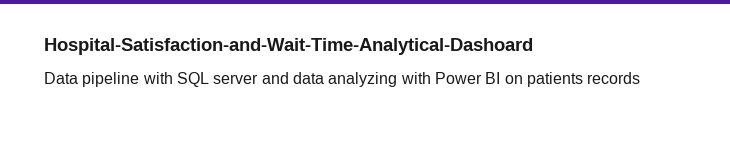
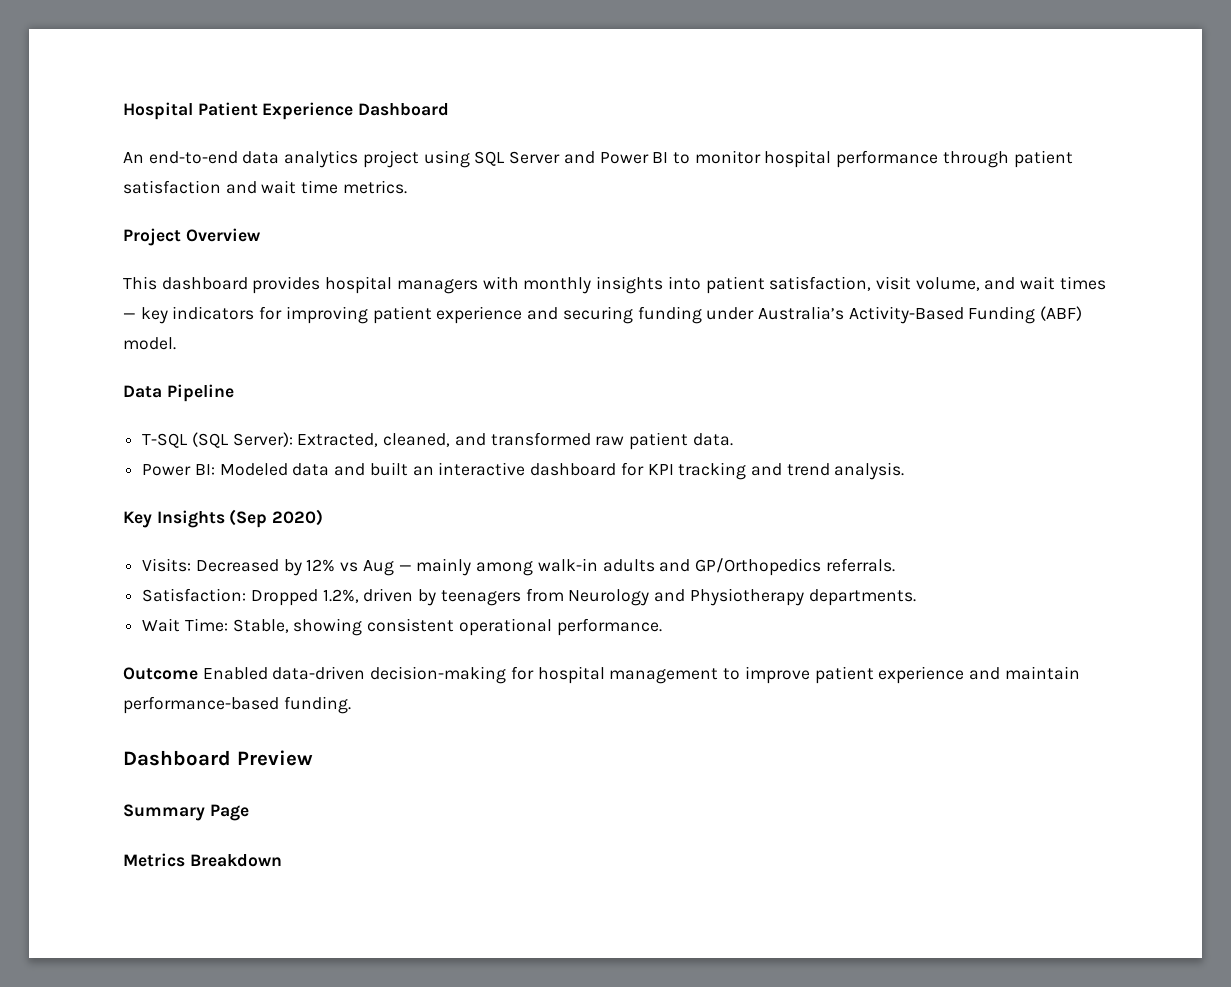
[44,38,533,55] [44,72,641,87] Hospital-Satisfaction-and-Wait-Time-Analytical-Dashoard // Data pipeline with SQL server and data analyzing with Power BI on patients records -> [123,102,450,120] [123,150,1073,168] [123,180,407,194] [123,228,260,246] [123,276,1106,294] [123,306,1083,324] [123,337,176,350] [123,384,234,402] [142,432,733,450] [142,462,905,480] [123,509,324,528] [142,558,895,576] [142,588,916,606] [142,618,662,636] [123,666,1080,684] [123,696,351,714] [123,750,313,766] [123,804,249,821] [123,853,282,867] Hospital Patient Experience Dashboard // An end-to-end data analytics project using SQL Server and Power BI to monitor hospital performance through patient satisfaction and wait time metrics. // Project Overview // This dashboard provides hospital managers with monthly insights into patient satisfaction, visit volume, and wait times — key indicators for improving patient experience and securing funding under Australia’s Activity-Based Funding (ABF) model. // Data Pipeline // T-SQL (SQL Server): Extracted, cleaned, and transformed raw patient data. // Power BI: Modeled data and built an interactive dashboard for KPI tracking and trend analysis. // Key Insights (Sep 2020) // Visits: Decreased by 12% vs Aug — mainly among walk-in adults and GP/Orthopedics referrals. // Satisfaction: Dropped 1.2%, driven by teenagers from Neurology and Physiotherapy departments. // Wait Time: Stable, showing consistent operational performance. // Outcome Enabled data-driven decision-making for hospital management to improve patient experience and maintain performance-based funding. // Dashboard Preview // Summary Page // Metrics Breakdown

